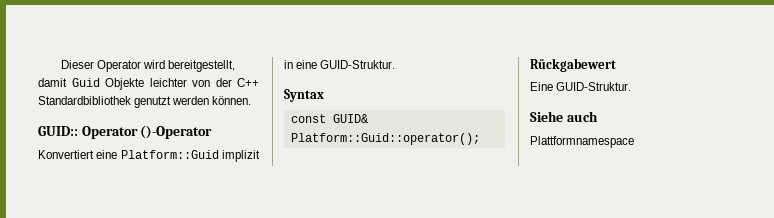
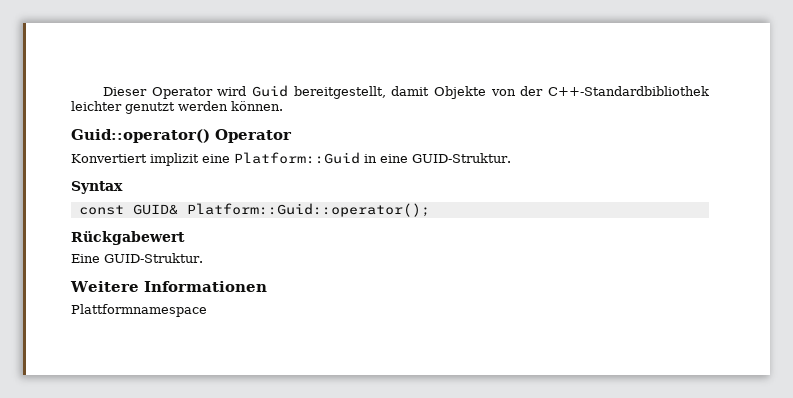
(165, 64) none -> [251,85,288,97] Guid
[71,78,259,90] [38,96,131,105] Guid Objekte leichter von der C++ Standardbibliothek -> [433,86,709,99] [71,101,122,111] Objekte von der C++-Standardbibliothek leichter
[38,125,213,139] GUID:: Operator ()-Operator -> [71,129,292,143] Guid::operator() Operator
(94, 154) none -> [150,153,199,166] implizit
[222,150,260,162] implizit -> (360, 158) none
[530,111,598,122] Siehe auch -> [70,281,267,292] Weitere Informationen

